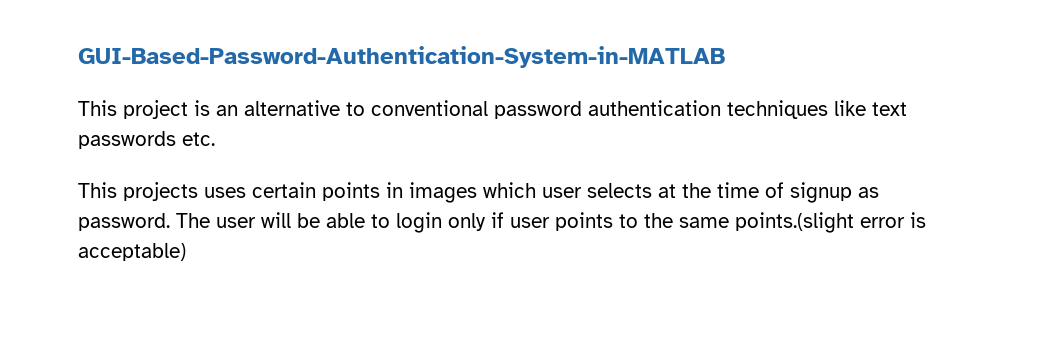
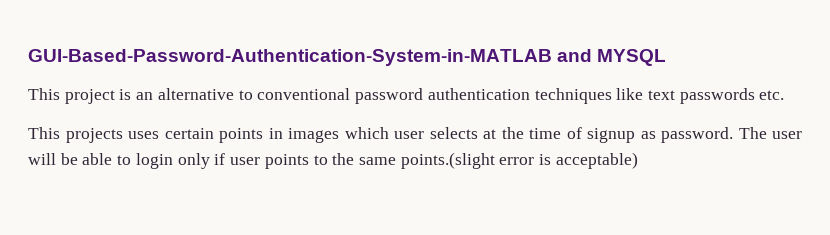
(725, 57) none -> [557,49,667,66] and MYSQL

